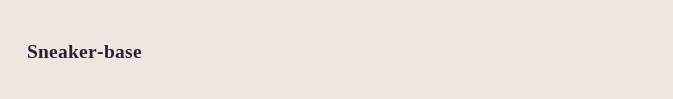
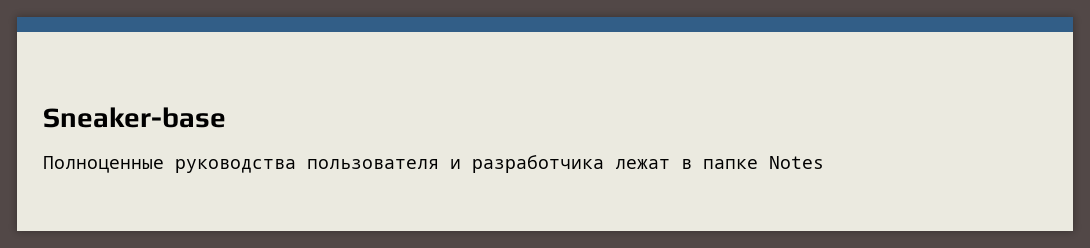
(142, 51) none -> [43,155,824,173] // Полноценные руководства пользователя и разработчика лежат в папке Notes

